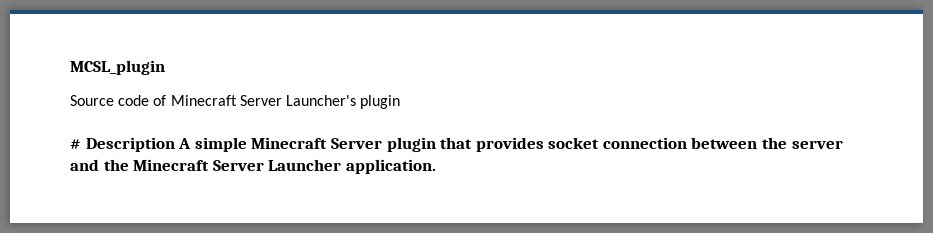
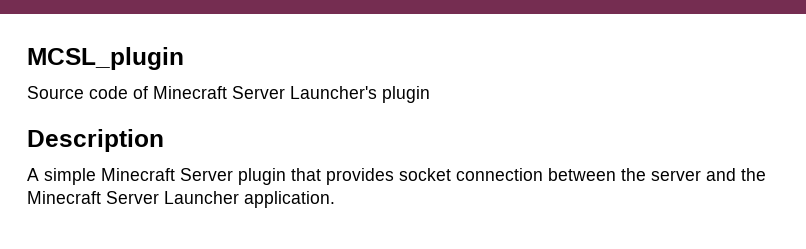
[70,139,81,149] # -> (430, 94) none
(175, 144) none -> (164, 140) //

